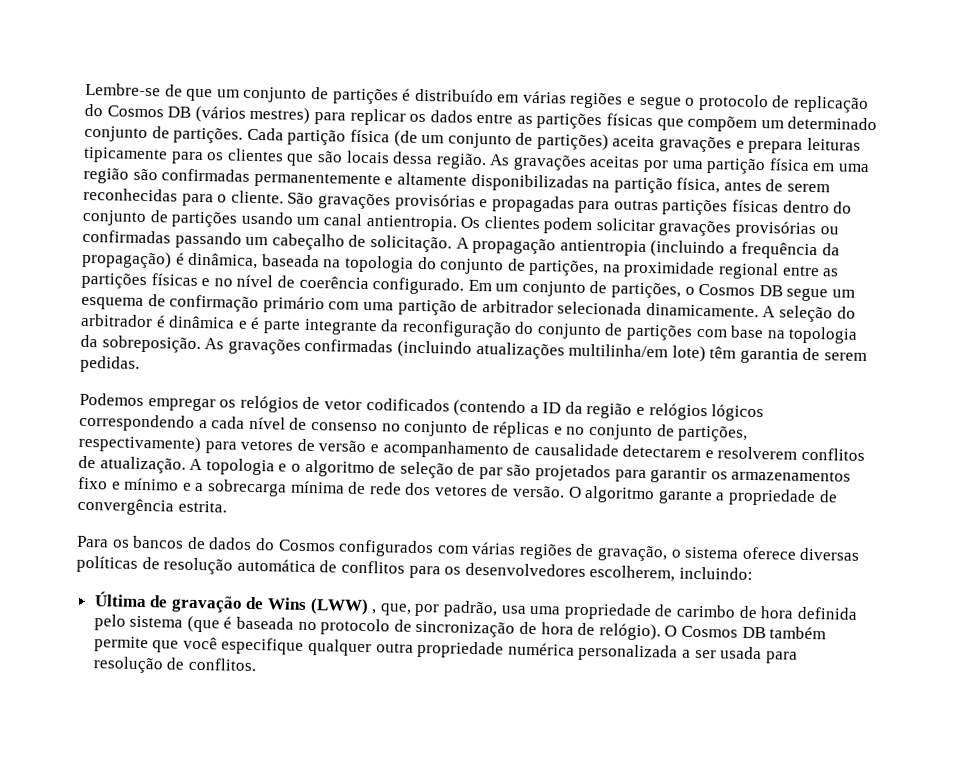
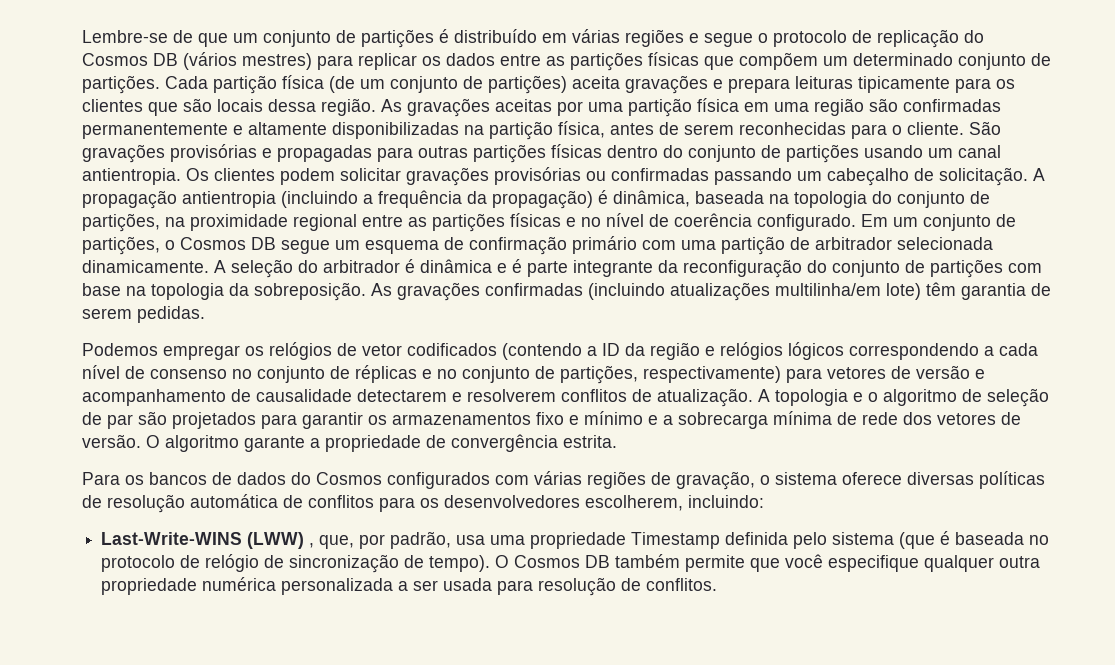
[93,591,308,613] Última de gravação de Wins -> [101,532,243,545] Last-Write-WINS
[654,604,795,619] de carimbo de hora -> [631,532,721,549] Timestamp
[415,620,661,641] sincronização de hora de relógio). -> [205,554,491,573] relógio de sincronização de tempo).

